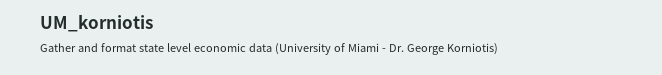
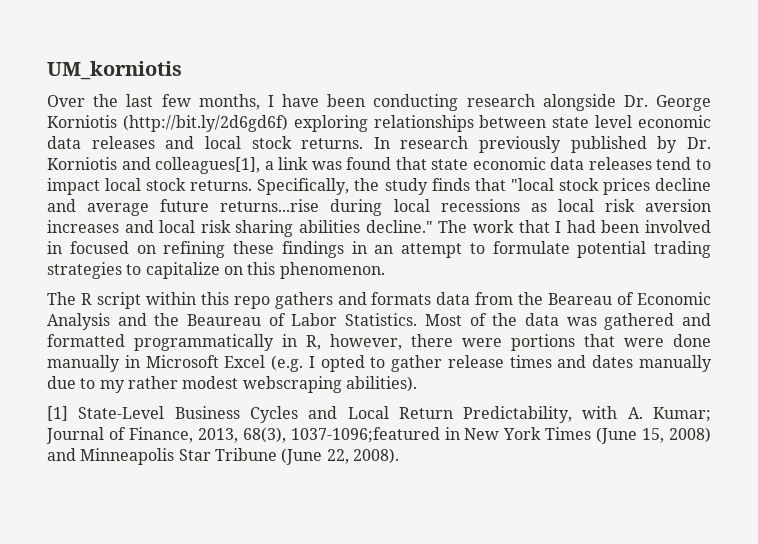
[40,43,498,55] Gather and format state level economic data (University of Miami - Dr. George Korniotis) -> [47,94,711,111] [47,115,711,132] [47,136,711,153] [47,157,712,174] [47,178,711,195] [47,199,712,216] [47,220,712,237] [47,241,711,258] [47,262,385,279] [47,292,712,309] [47,313,712,330] [47,334,711,351] [47,355,712,372] [47,376,417,393] [47,406,711,423] [46,427,711,444] [47,448,399,465] Over the last few months, I have been conducting research alongside Dr. George Korniotis (http://bit.ly/2d6gd6f) exploring relationships between state level economic data releases and local stock returns. In research previously published by Dr. Korniotis and colleagues[1], a link was found that state economic data releases tend to impact local stock returns. Specifically, the study finds that "local stock prices decline and average future returns...rise during local recessions as local risk aversion increases and local risk sharing abilities decline." The work that I had been involved in focused on refining these findings in an attempt to formulate potential trading strategies to capitalize on this phenomenon. // The R script within this repo gathers and formats data from the Beareau of Economic Analysis and the Beaureau of Labor Statistics. Most of the data was gathered and formatted programmatically in R, however, there were portions that were done manually in Microsoft Excel (e.g. I opted to gather release times and dates manually due to my rather modest webscraping abilities). // [1] State-Level Business Cycles and Local Return Predictability, with A. Kumar; Journal of Finance, 2013, 68(3), 1037-1096;featured in New York Times (June 15, 2008) and Minneapolis Star Tribune (June 22, 2008).

